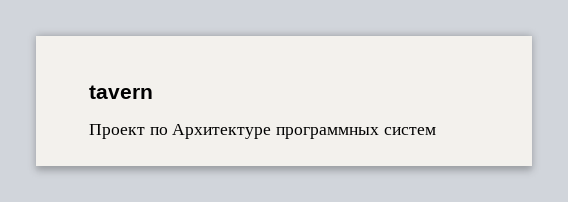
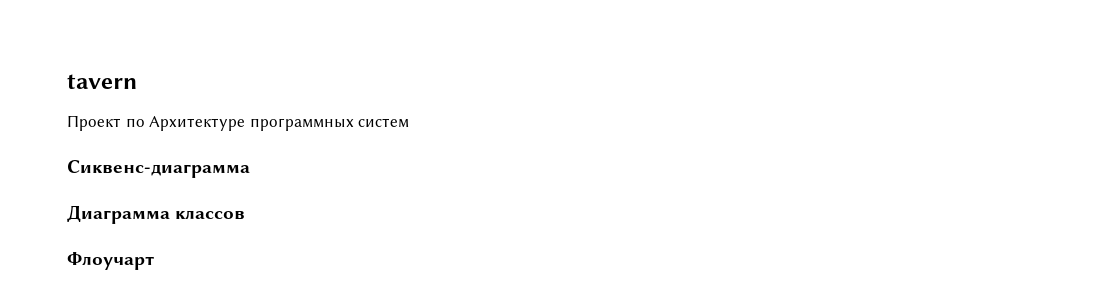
(436, 131) none -> [67,160,250,178] [67,205,246,224] [67,252,154,270] // Сиквенс-диаграмма // Диаграмма классов // Флоучарт

